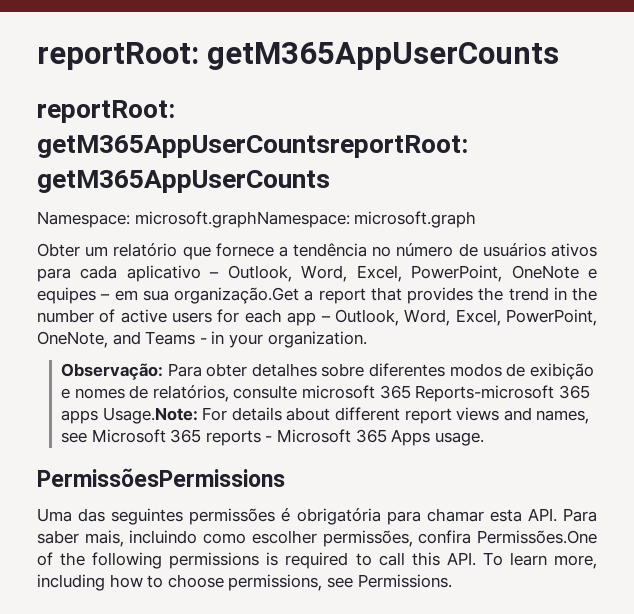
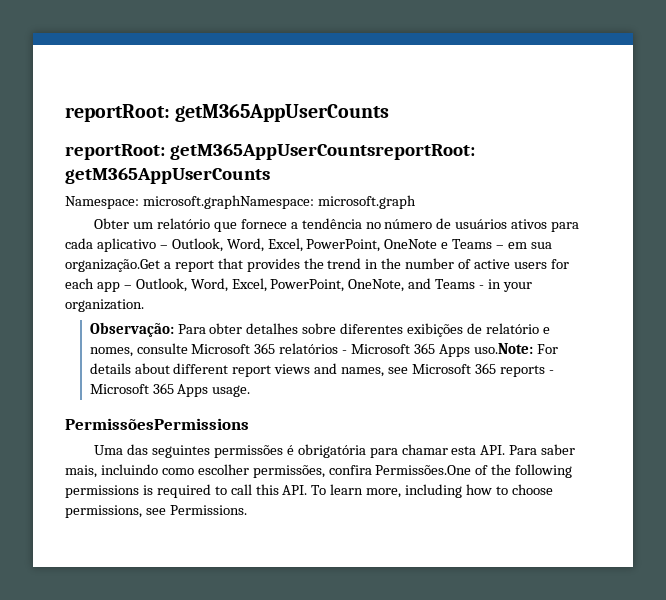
[37,287,96,304] equipes -> [452,239,493,249] Teams
[449,363,594,380] [61,385,590,402] [61,407,198,424] modos de exibição e nomes de relatórios, consulte microsoft 365 Reports-microsoft 365 apps Usage.Note: -> [407,323,550,337] [89,343,533,357] exibições de relatório e nomes, consulte Microsoft 365 relatórios - Microsoft 365 Apps uso.Note:

